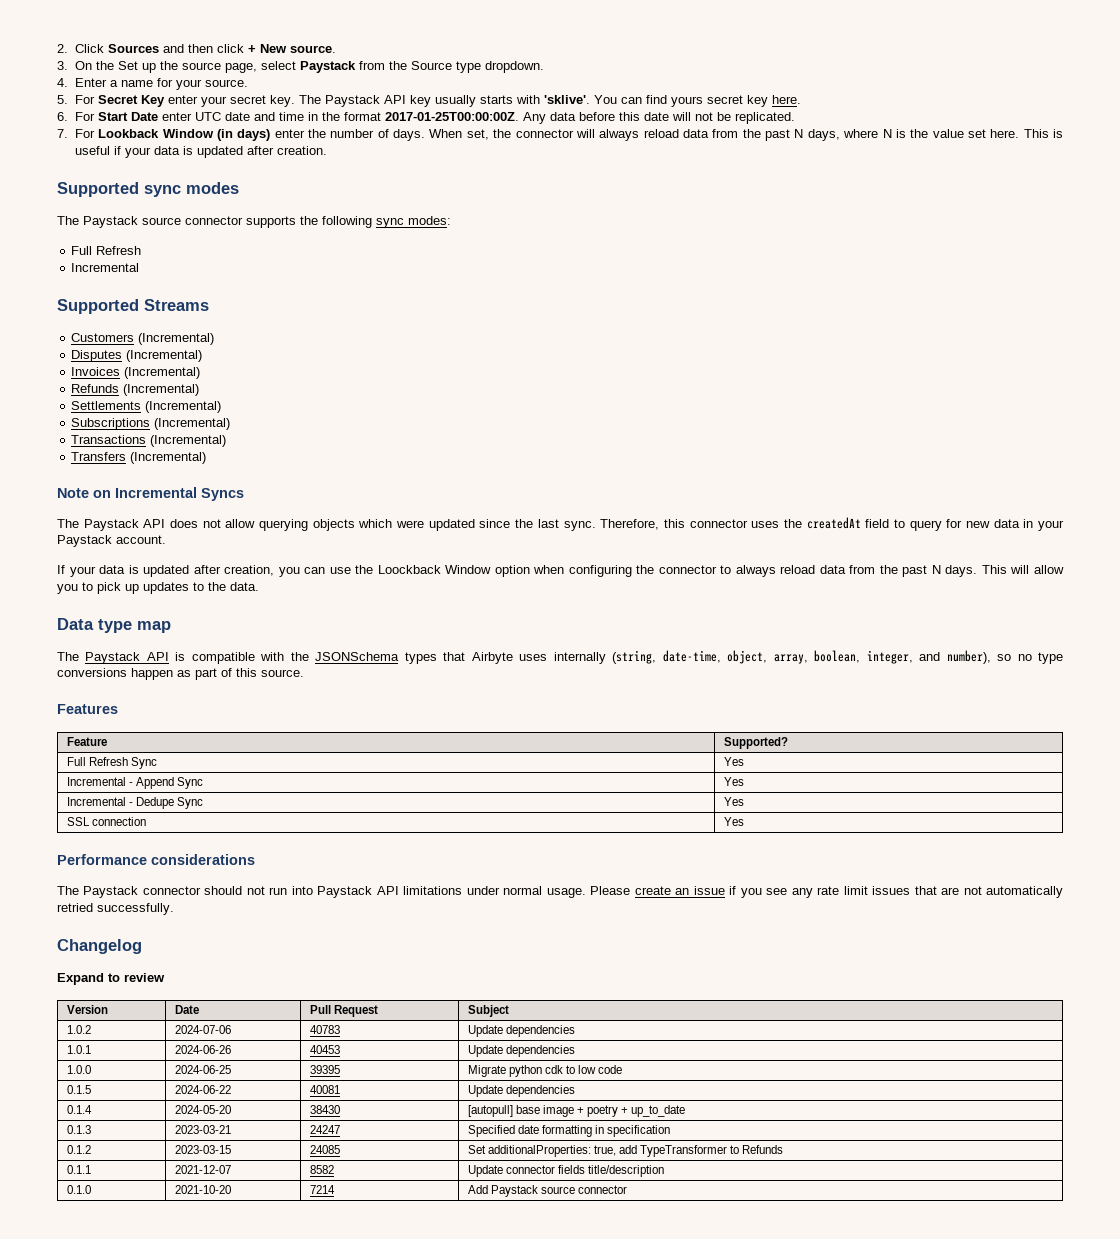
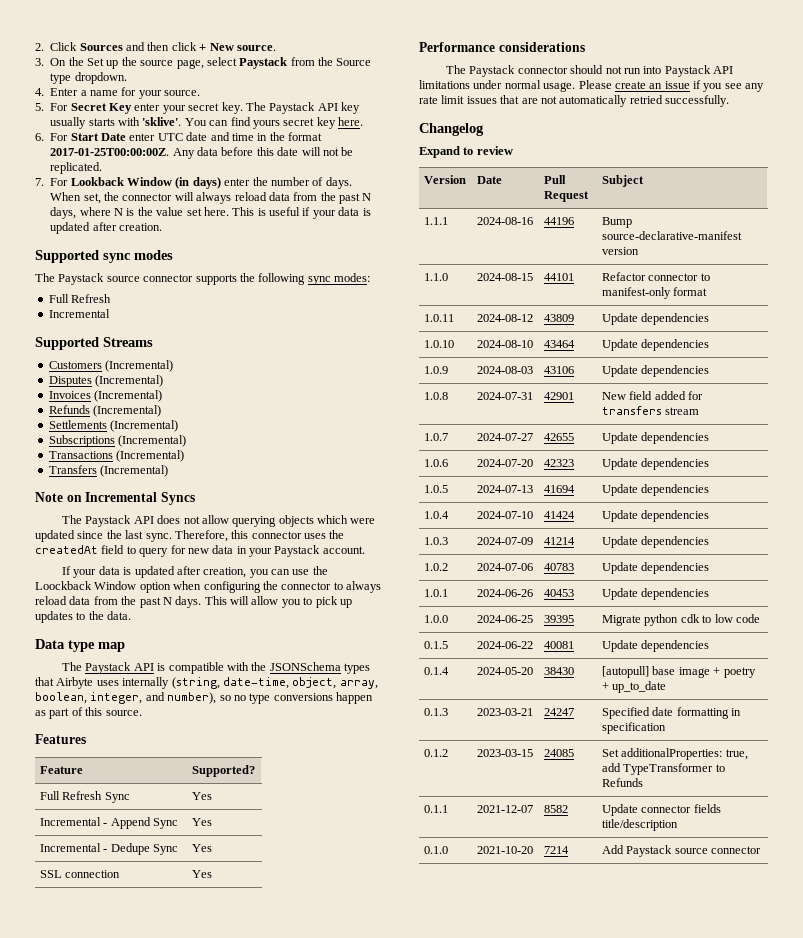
(509, 1011) none -> [424,217,449,225] [477,217,534,225] [544,217,575,225] [602,217,633,228] [602,231,743,240] [602,247,640,255] [424,273,449,281] [477,273,534,281] [544,273,575,281] [602,272,710,281] [602,287,708,299] [424,314,455,322] [477,314,534,322] [544,314,575,322] [602,313,710,325] [424,340,455,348] [477,340,534,348] [544,340,576,348] [602,339,710,351] [424,366,449,374] [477,366,534,374] [544,366,575,374] [602,365,710,377] [424,392,449,400] [477,392,534,400] [544,392,575,400] [602,391,704,400] [602,406,700,415] [424,433,449,441] [477,433,534,441] [544,433,575,441] [602,432,710,444] [424,459,449,467] [477,459,534,467] [544,459,575,467] [602,458,710,470] [424,485,449,493] [477,485,534,493] [544,485,576,493] [602,484,710,496] [424,511,450,519] [477,511,534,519] [544,511,576,519] [602,510,710,522] [424,537,449,545] [477,537,534,545] [544,537,576,545] [602,536,710,548] // 1.1.1 | 2024-08-16 | 44196 | Bump source-declarative-manifest version // 1.1.0 | 2024-08-15 | 44101 | Refactor connector to manifest-only format // 1.0.11 | 2024-08-12 | 43809 | Update dependencies // 1.0.10 | 2024-08-10 | 43464 | Update dependencies // 1.0.9 | 2024-08-03 | 43106 | Update dependencies // 1.0.8 | 2024-07-31 | 42901 | New field added for transfers stream // 1.0.7 | 2024-07-27 | 42655 | Update dependencies // 1.0.6 | 2024-07-20 | 42323 | Update dependencies // 1.0.5 | 2024-07-13 | 41694 | Update dependencies // 1.0.4 | 2024-07-10 | 41424 | Update dependencies // 1.0.3 | 2024-07-09 | 41214 | Update dependencies

